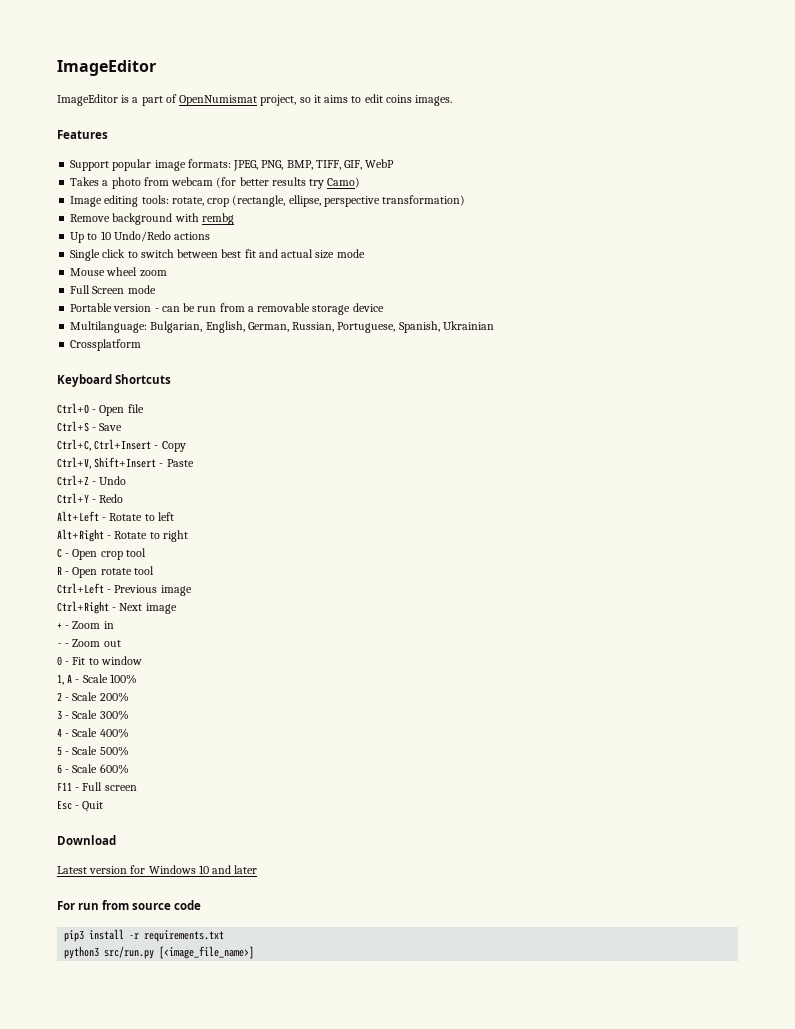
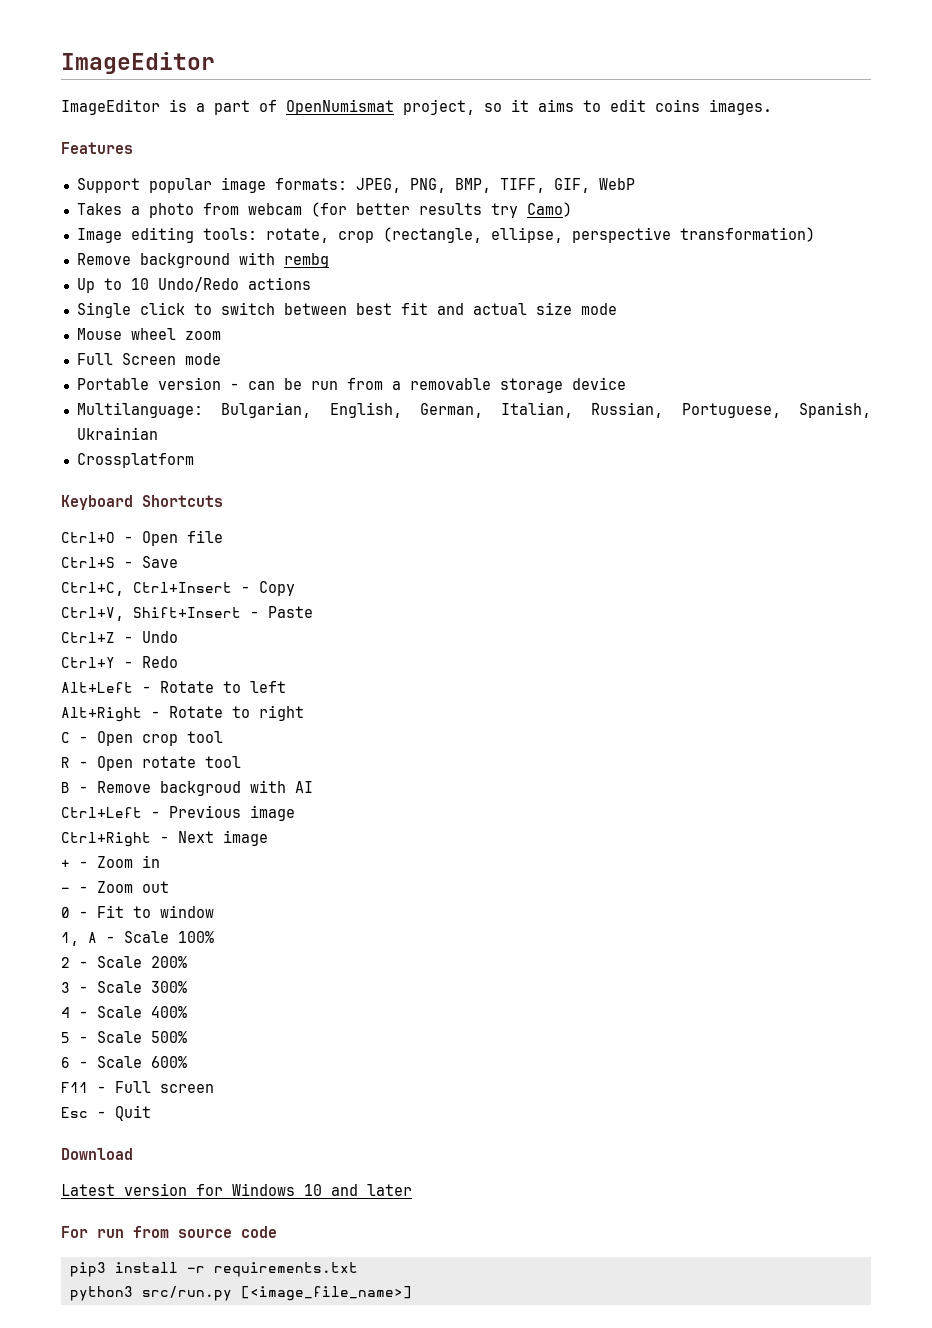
(289, 327) none -> [501,402,574,418] Italian,
(154, 570) none -> [61,780,313,796] // B - Remove backgroud with AI

